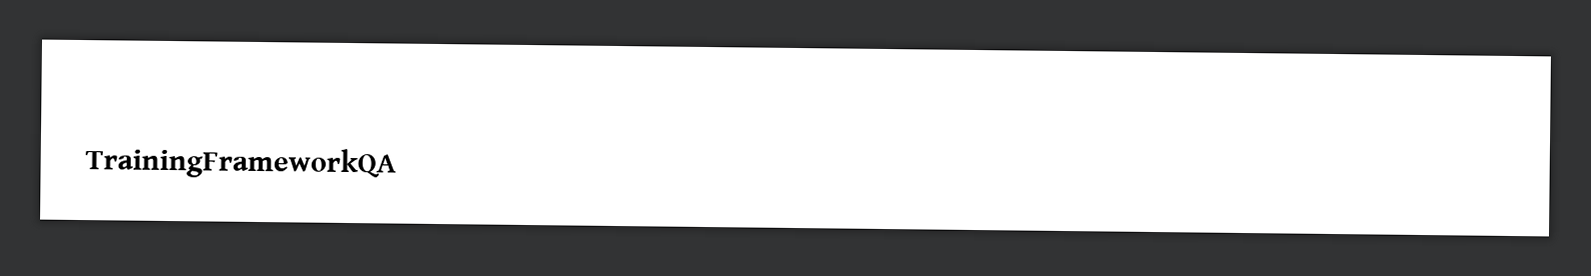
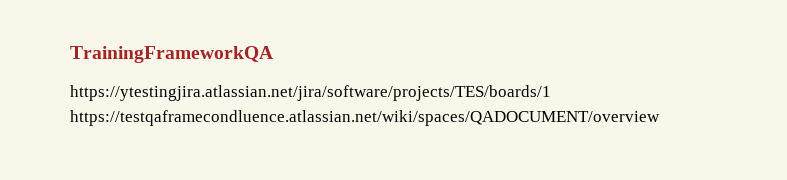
(396, 163) none -> [70,85,551,101] [70,110,660,126] // https://ytestingjira.atlassian.net/jira/software/projects/TES/boards/1 https://testqaframecondluence.atlassian.net/wiki/spaces/QADOCUMENT/overview

